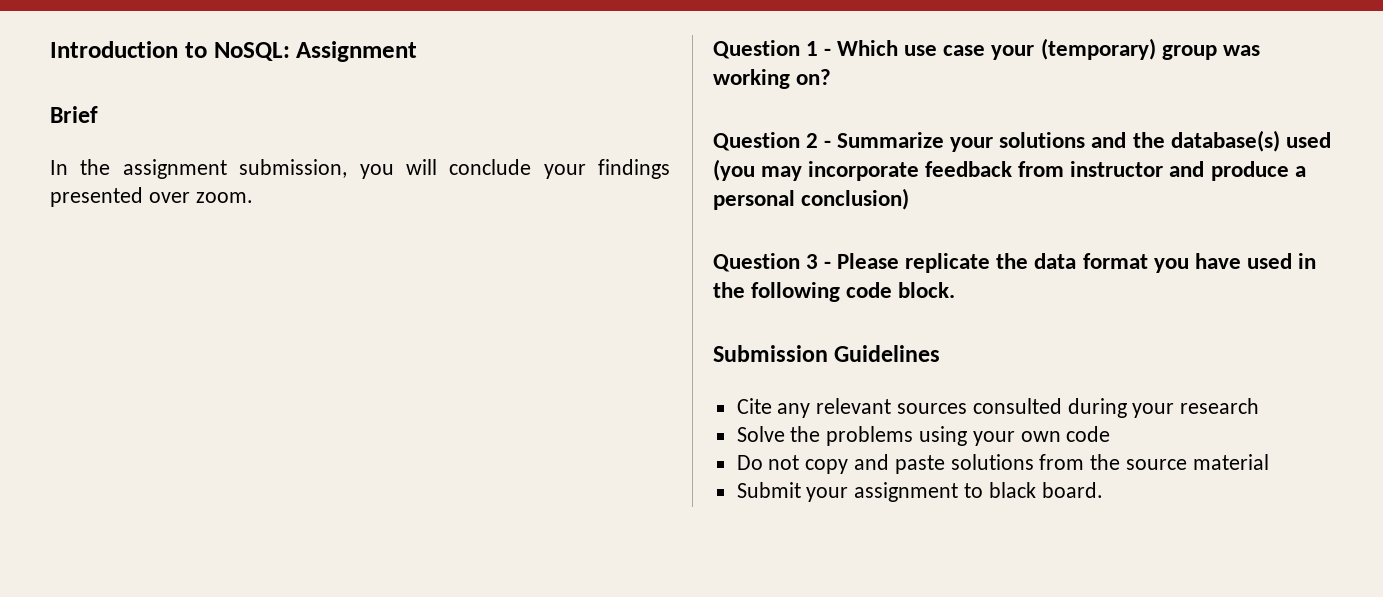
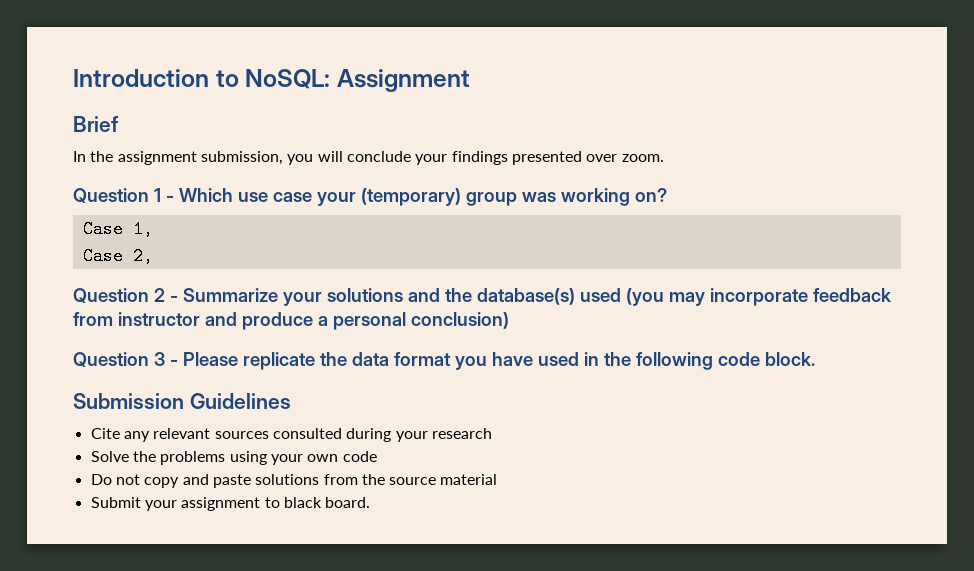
(832, 77) none -> [82,220,153,238] [82,247,153,265] // Case 1, // Case 2,

